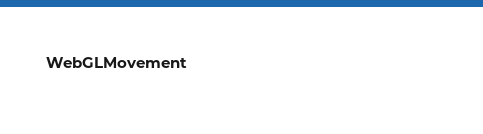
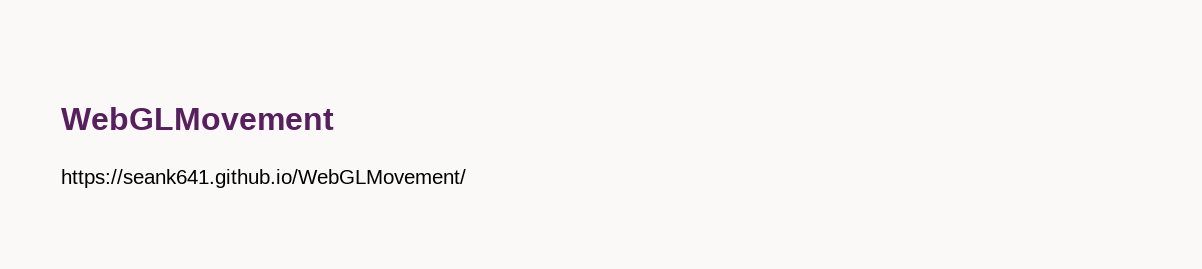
(187, 62) none -> [61,169,466,188] // https://seank641.github.io/WebGLMovement/

